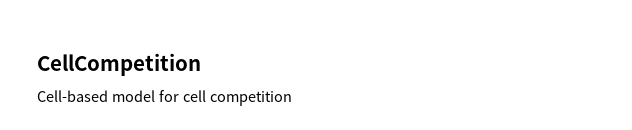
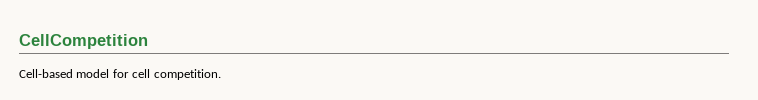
[209,91,292,106] competition -> [153,69,221,80] competition.

